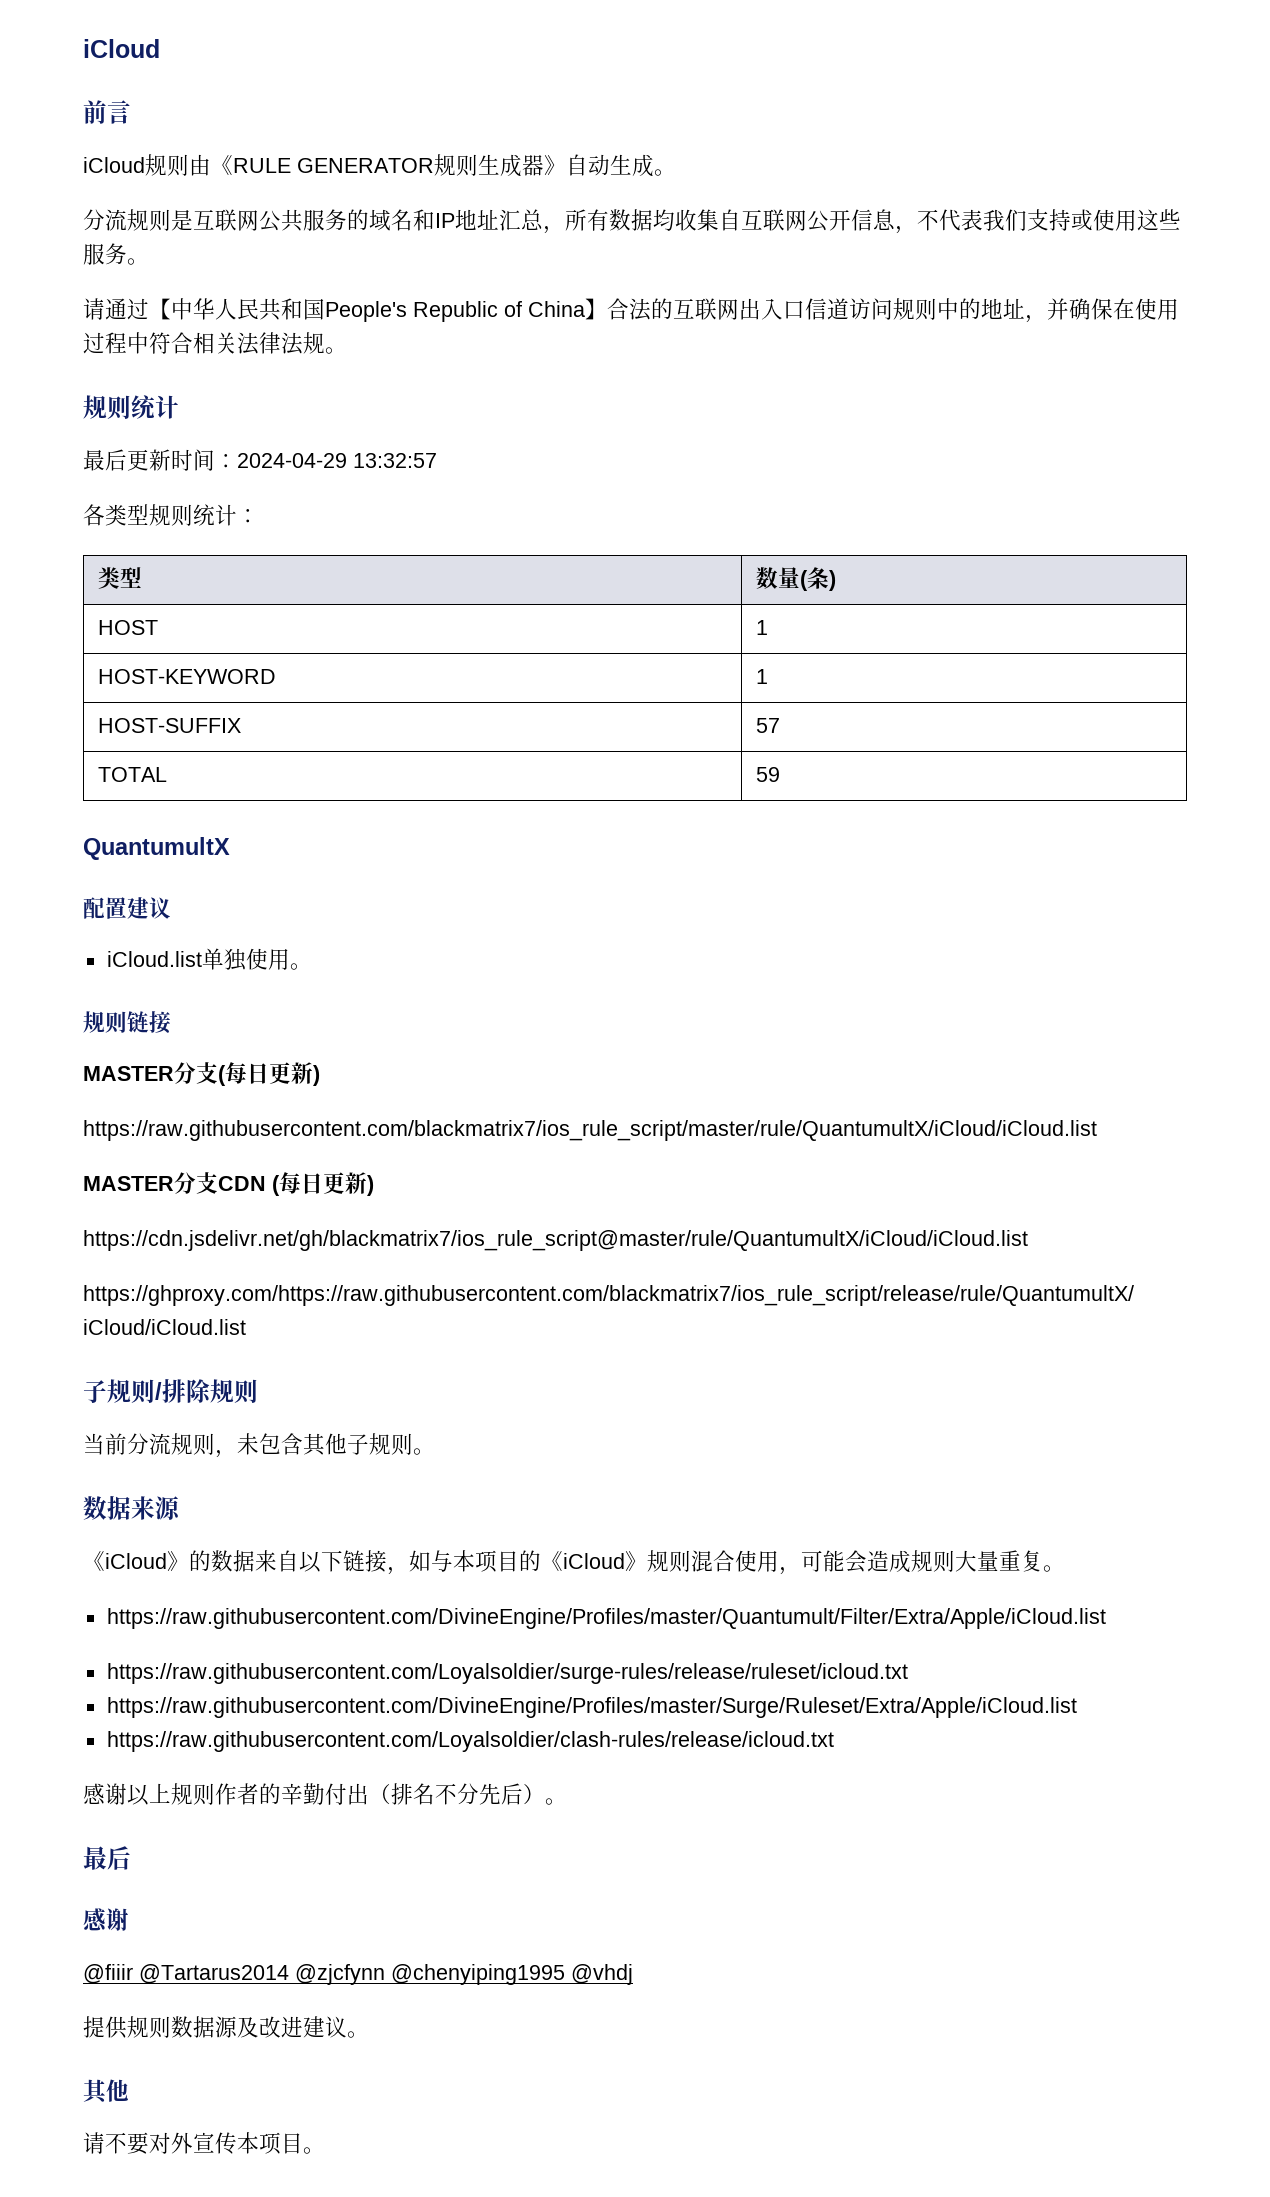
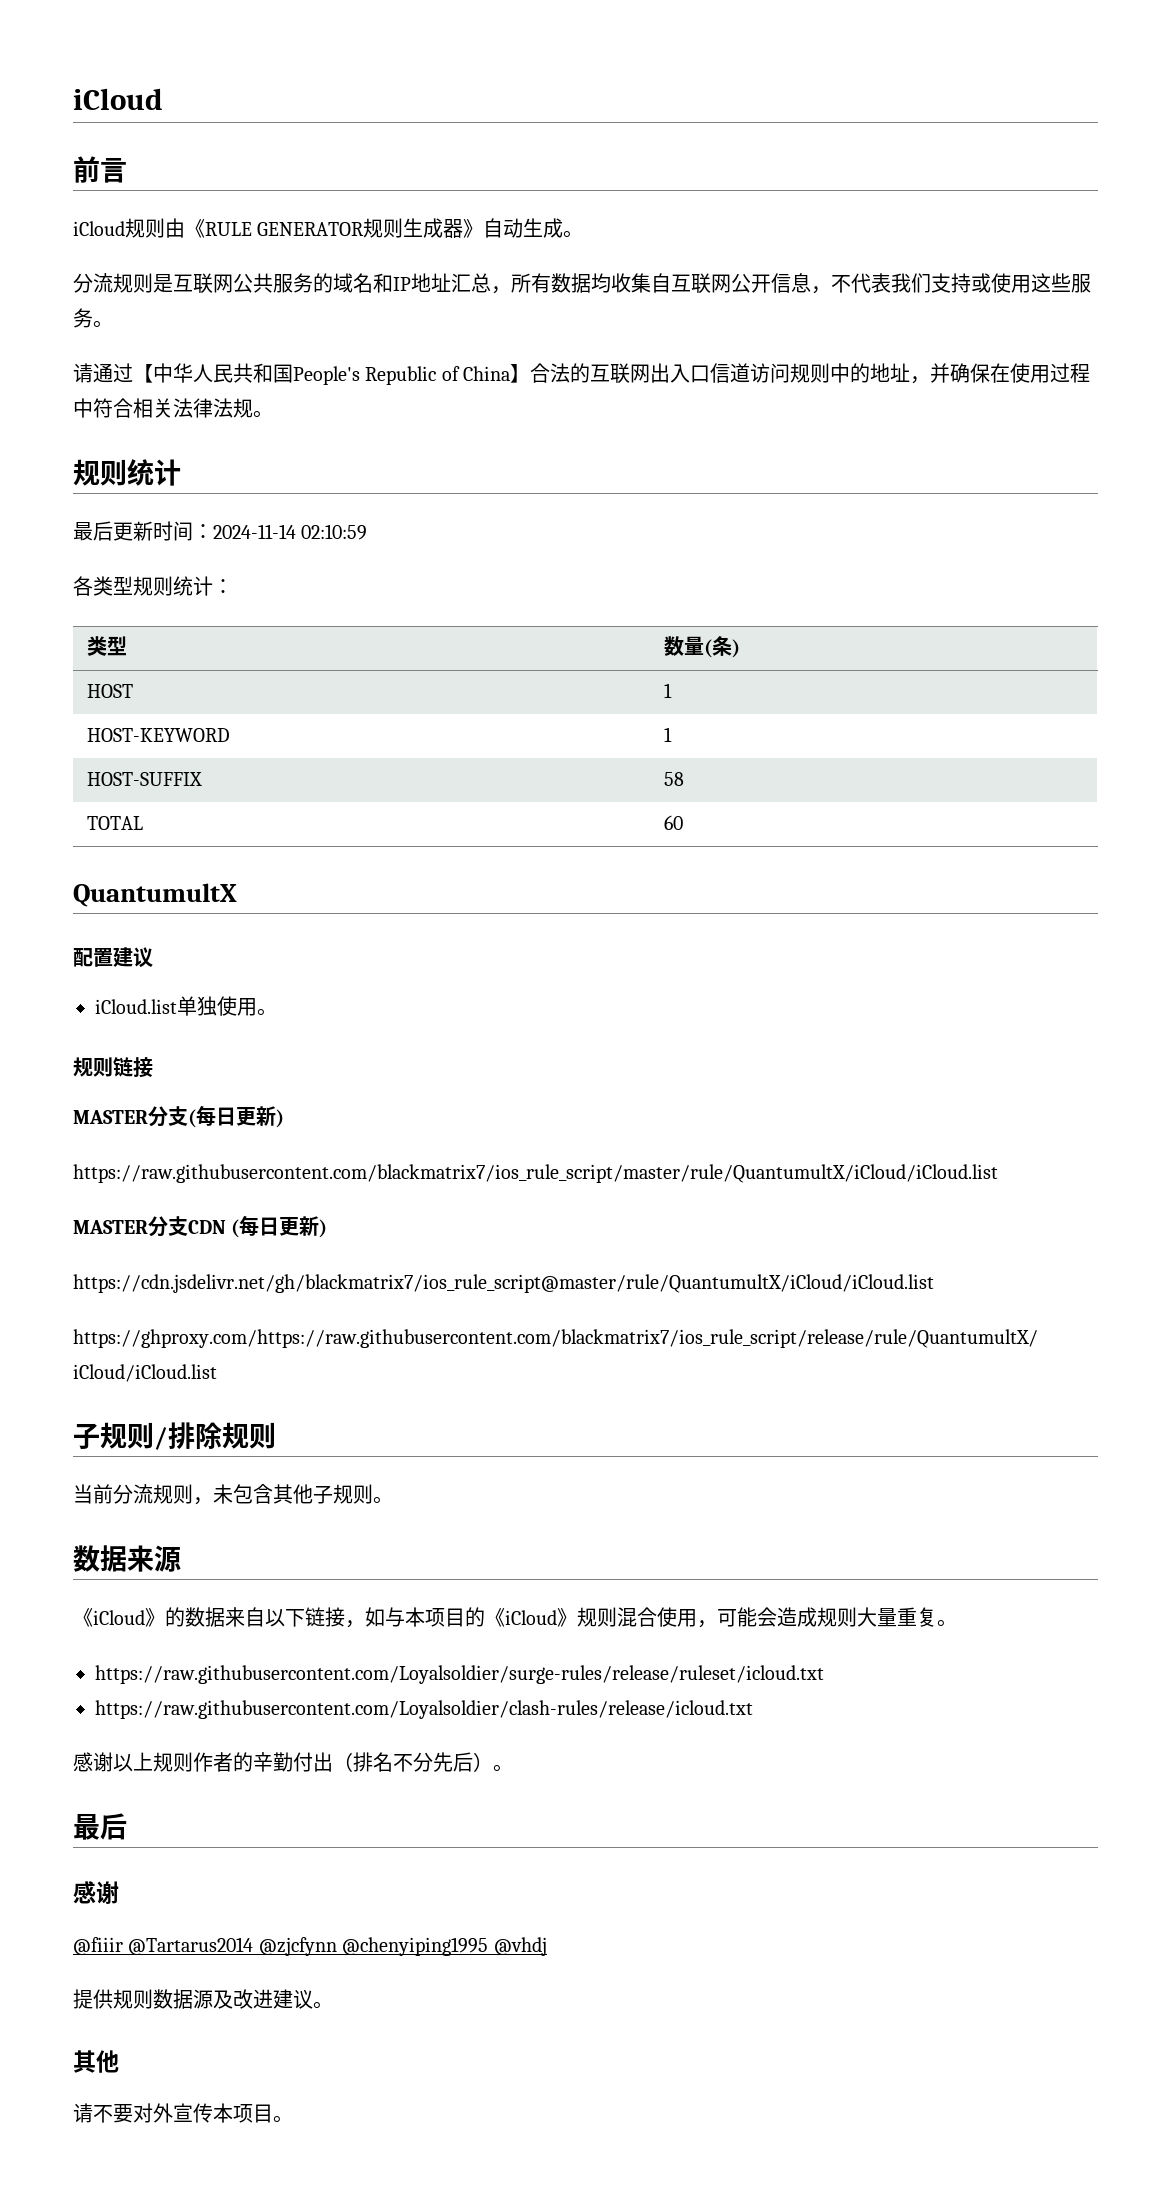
[237,453,437,468] 2024-04-29 13:32:57 -> [213,524,368,540] 2024-11-14 02:10:59
[756,718,781,733] 57 -> [663,772,684,786] 58
[756,767,781,782] 59 -> [663,815,683,830] 60
[106,1608,1106,1629] // https://raw.githubusercontent.com/DivineEngine/Profiles/master/Quantumult/Filter/Extra/Apple/iCloud.list -> (957, 1623) none
[106,1697,1077,1718] // https://raw.githubusercontent.com/DivineEngine/Profiles/master/Surge/Ruleset/Extra/Apple/iCloud.list -> (824, 1674) none

